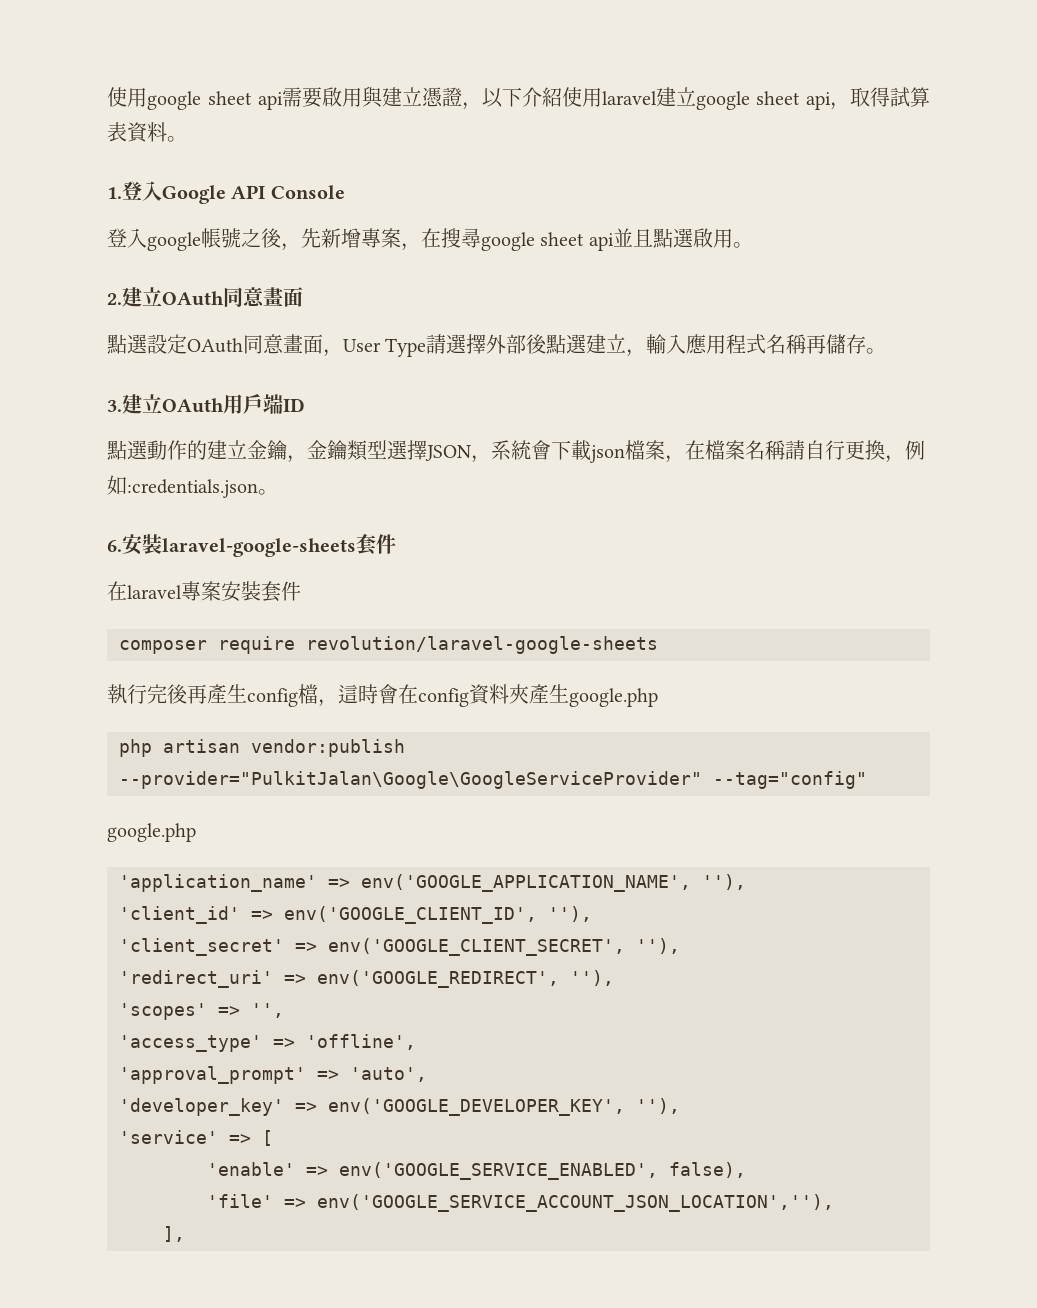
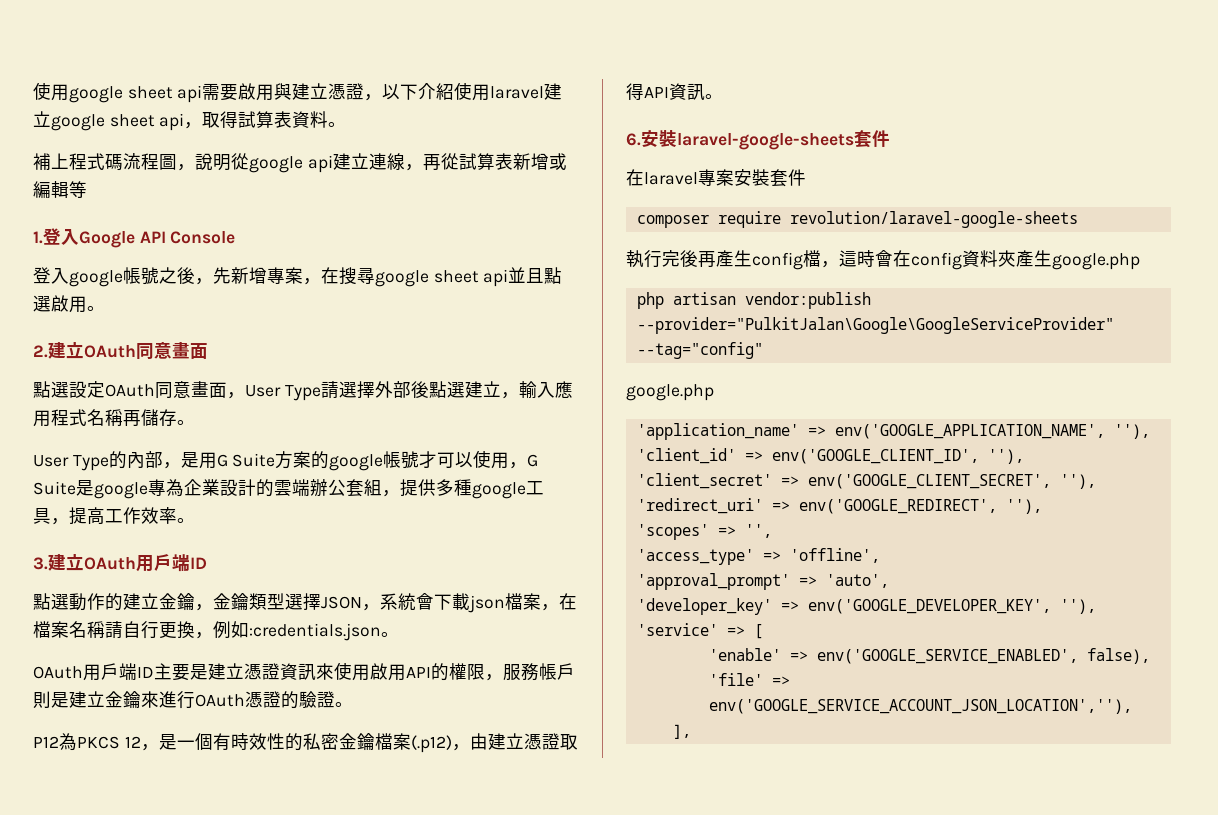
(187, 139) none -> [33,153,567,173] [33,181,87,199] // 補上程式碼流程圖，說明從google api建立連線，再從試算表新增或編輯等
(887, 351) none -> [33,450,539,471] [33,479,544,499] [33,507,195,525] // User Type的內部，是用G Suite方案的google帳號才可以使用，G Suite是google專為企業設計的雲端辦公套組，提供多種google工具，提高工作效率。
(278, 492) none -> [33,662,575,681] [33,691,353,709] [33,733,578,753] [626,83,723,101] // OAuth用戶端ID主要是建立憑證資訊來使用啟用API的權限，服務帳戶則是建立金鑰來進行OAuth憑證的驗證。 // P12為PKCS 12，是一個有時效性的私密金鑰檔案(.p12)，由建立憑證取得API資訊。

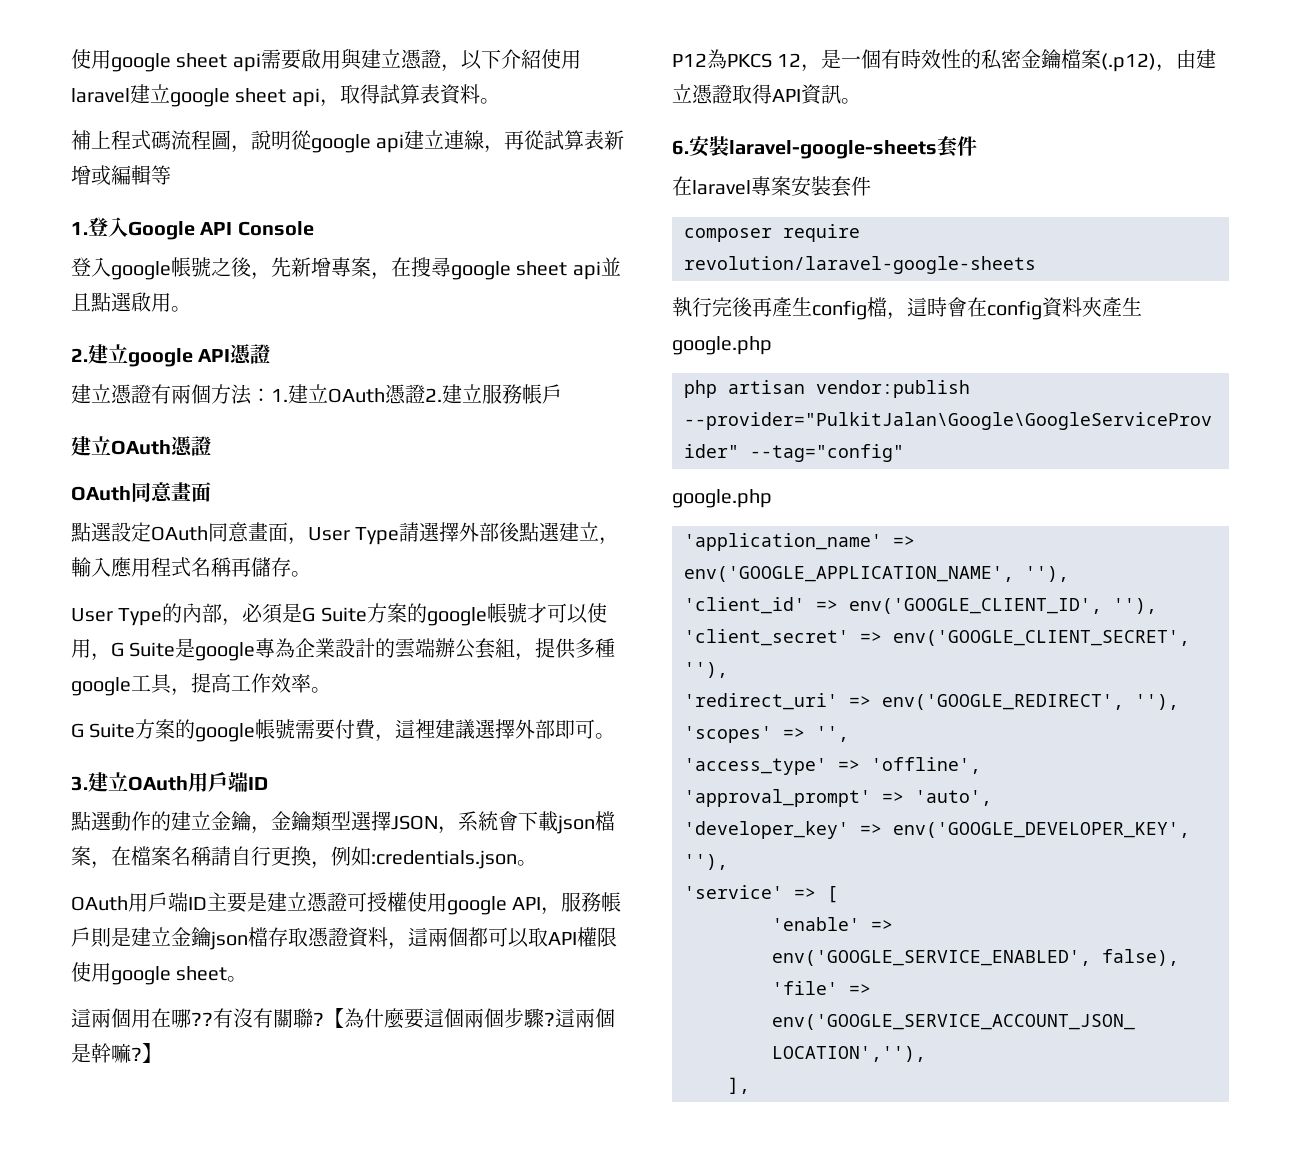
(84, 350) none -> [128,344,271,367] [71,384,562,405] [71,436,211,457] google API憑證 // 建立憑證有兩個方法：1.建立OAuth憑證2.建立服務帳戶 // 建立OAuth憑證 //
[180,452,217,469] 是用 -> [242,603,303,624] 必須是
(195, 520) none -> [71,719,616,742] // G Suite方案的google帳號需要付費，這裡建議選擇外部即可。
[280,662,485,681] 資訊來使用啟用API的權限 -> [347,892,542,915] 可授權使用google API
[141,691,353,709] 來進行OAuth憑證的驗證。 -> [210,927,617,950] [71,962,248,985] [71,1008,615,1029] [71,1043,162,1063] json檔存取憑證資料，這兩個都可以取API權限使用google sheet。 // 這兩個用在哪??有沒有關聯?【為什麼要這個兩個步驟?這兩個是幹嘛?】

